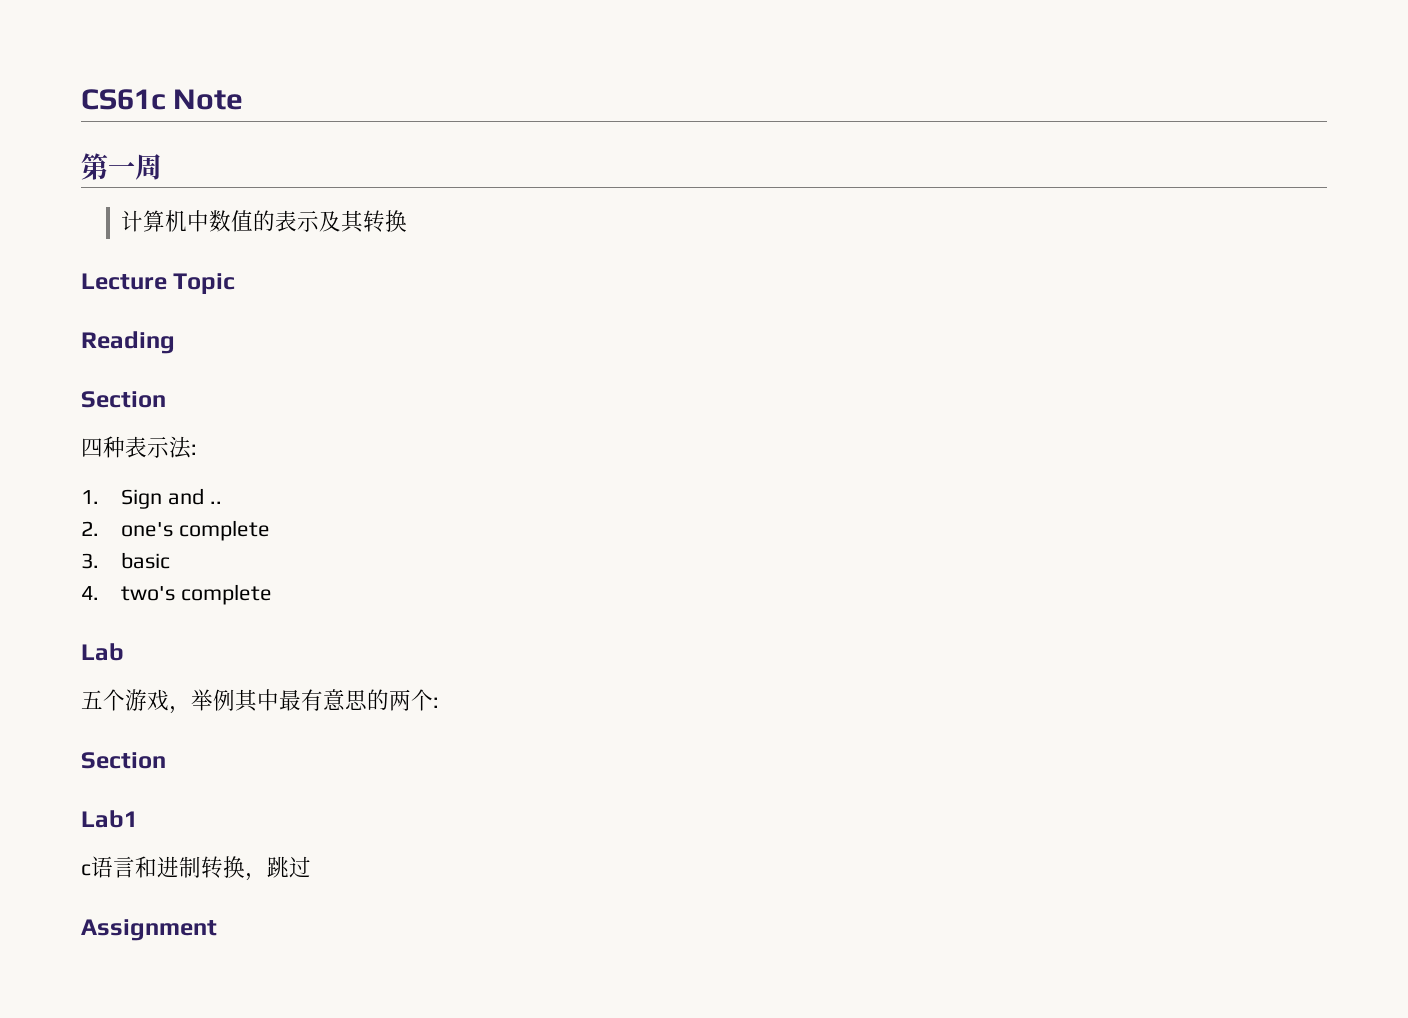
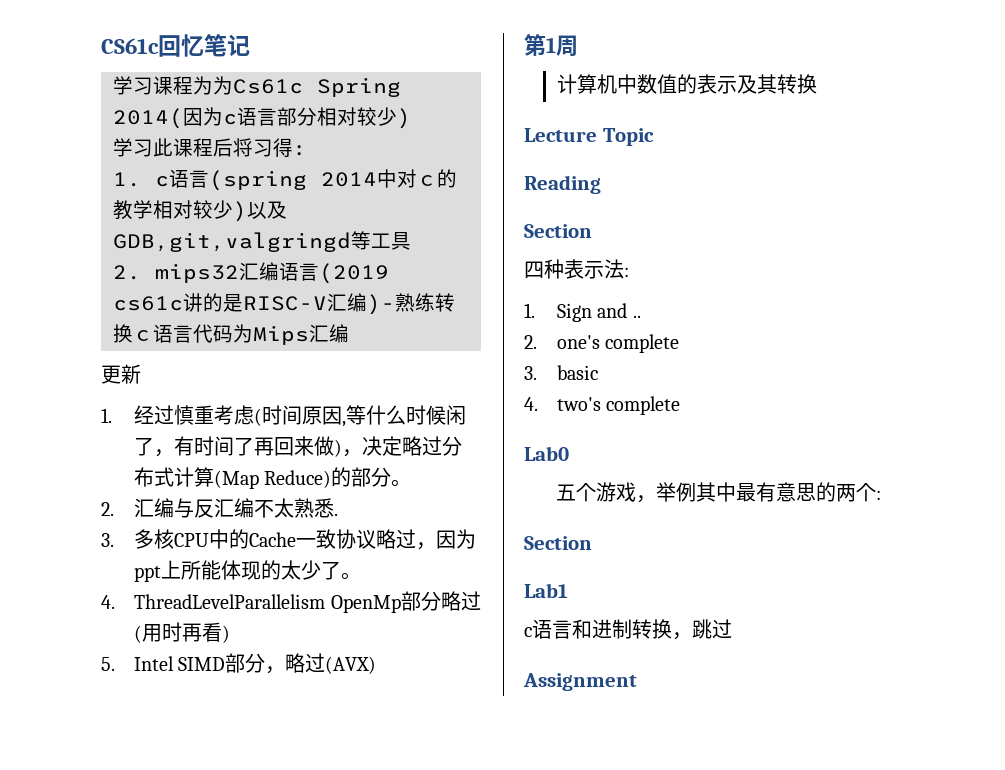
[173,89,244,110] Note -> [158,34,250,57] [113,76,401,97] [113,107,411,129] [113,138,307,157] [113,169,457,191] [113,200,287,222] [113,231,411,252] [113,262,389,284] [113,293,455,315] [113,324,349,345] [101,364,141,384] [101,405,466,427] [133,436,462,457] [133,467,412,489] [101,498,338,518] [101,529,476,550] [133,560,361,582] [101,591,481,613] [133,622,230,643] [101,653,377,674] 回忆笔记 // 学习课程为为Cs61c Spring 2014(因为c语言部分相对较少) // 学习此课程后将习得: // 1. c语言(spring 2014中对ｃ的教学相对较少)以及GDB,git,valgringd等工具 // 2. mips32汇编语言(2019 cs61c讲的是RISC-V汇编)-熟练转换ｃ语言代码为Mips汇编 // 更新 // 1.经过慎重考虑(时间原因,等什么时候闲了，有时间了再回来做)，决定略过分布式计算(Map Reduce)的部分。 // 2.汇编与反汇编不太熟悉. // 3.多核CPU中的Cache一致协议略过，因为ppt上所能体现的太少了。 // 4. ThreadLevelParallelism OpenMp部分略过(用时再看) // 5. Intel SIMD部分，略过(AVX)
[108,161,135,177] 一 -> [546,37,556,53] 1
[81,643,124,661] Lab -> [524,446,569,461] Lab0

